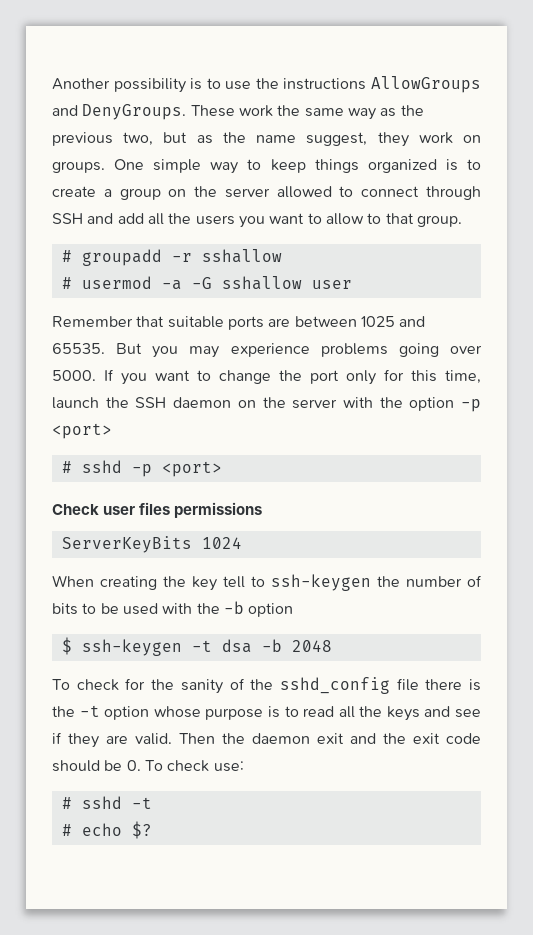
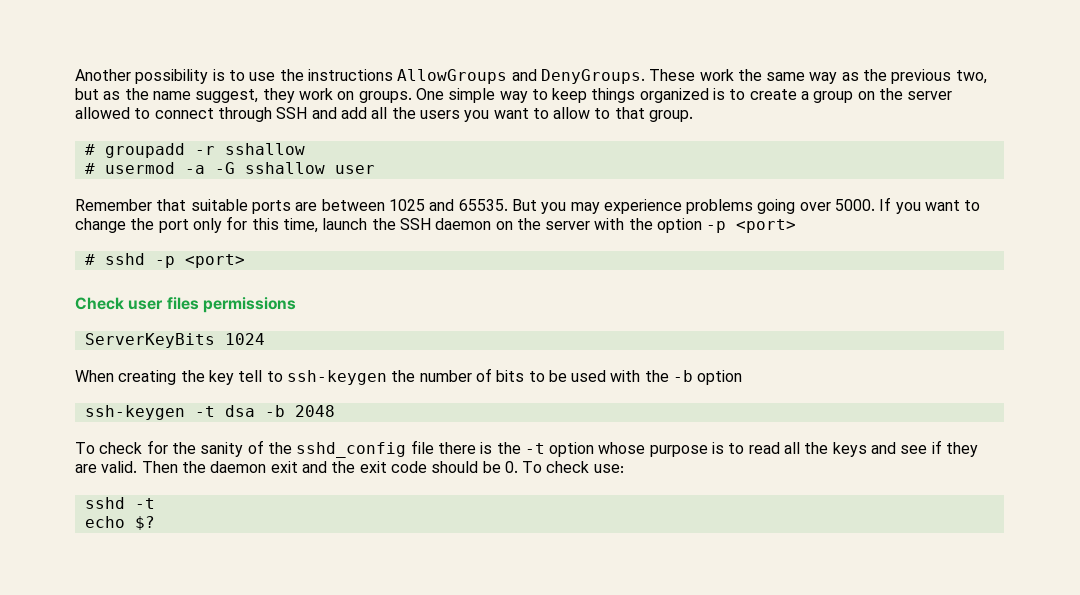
[61,637,72,655] $ -> (743, 377) none
[61,797,72,809] # -> (624, 468) none
[61,824,72,836] # -> (155, 503) none

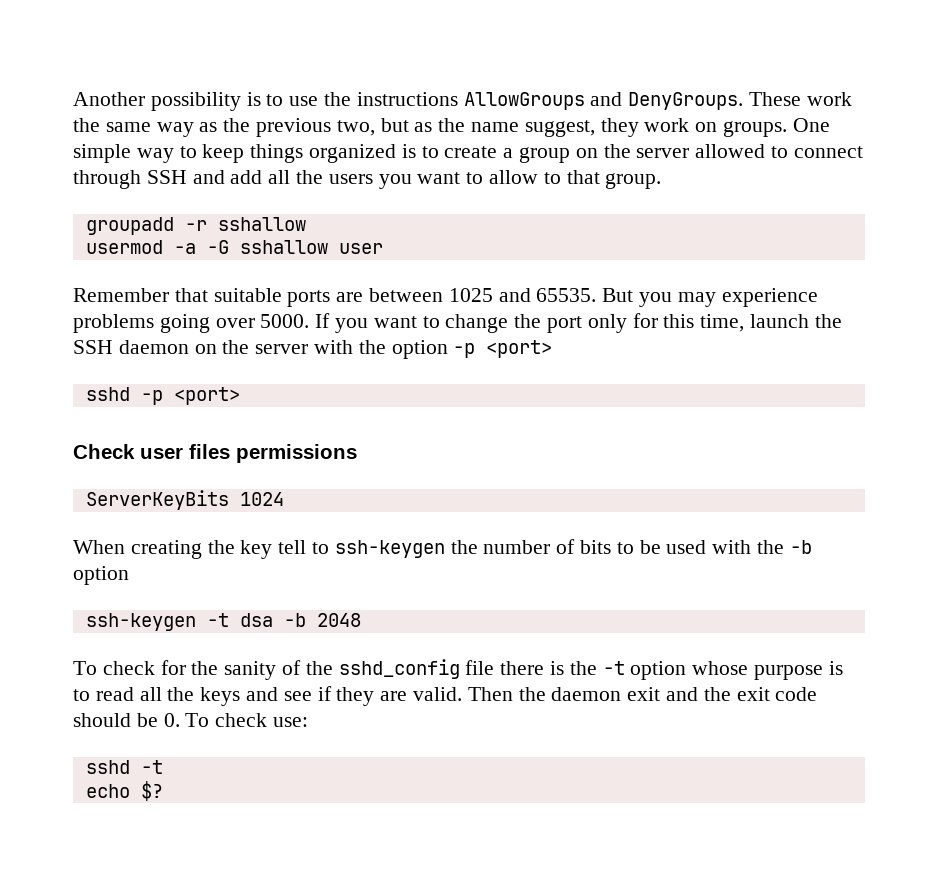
[84,144,95,155] # -> (662, 181) none
[84,163,95,174] # -> (306, 224) none
[84,254,95,265] # -> (553, 349) none

